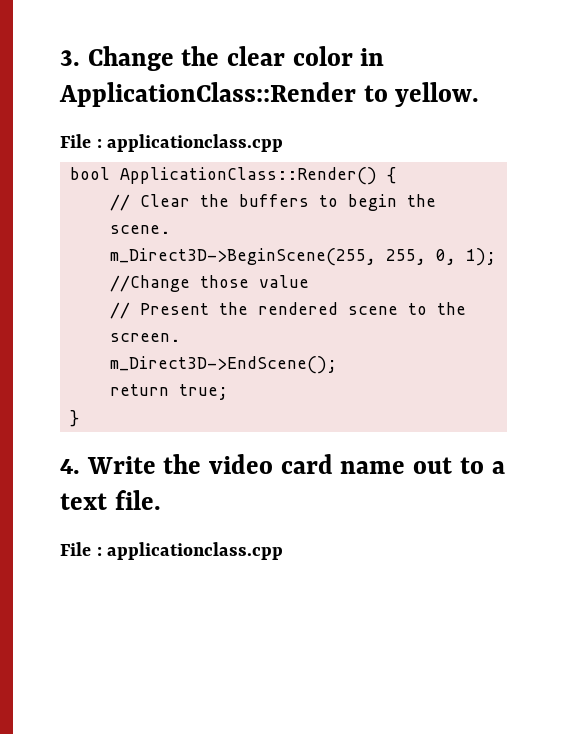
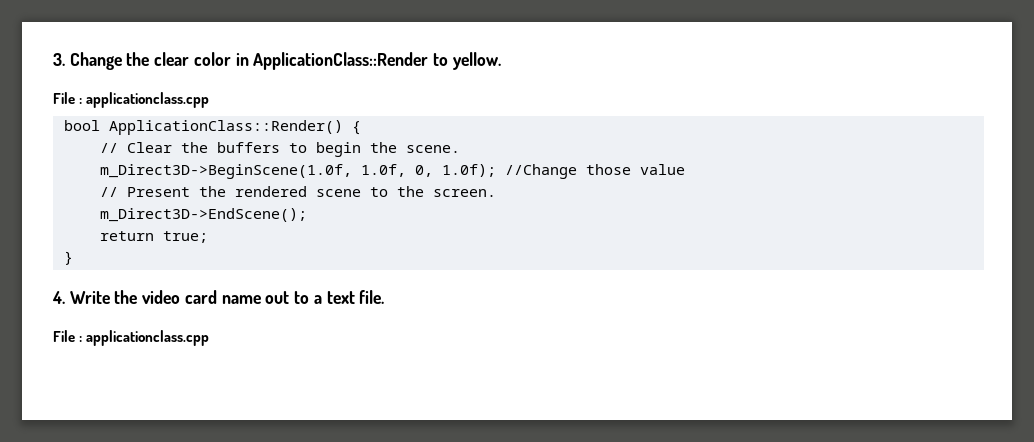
[109,248,496,266] m_Direct3D->BeginScene(255, 255, 0, 1); -> [99,164,496,179] m_Direct3D->BeginScene(1.0f, 1.0f, 0, 1.0f);

